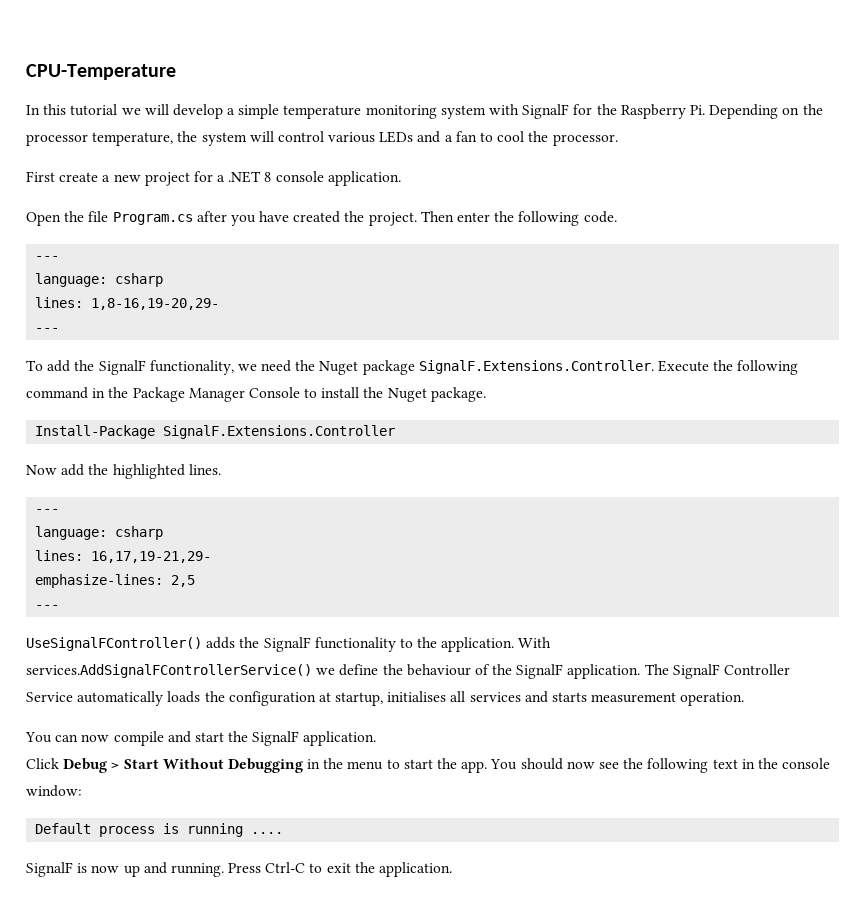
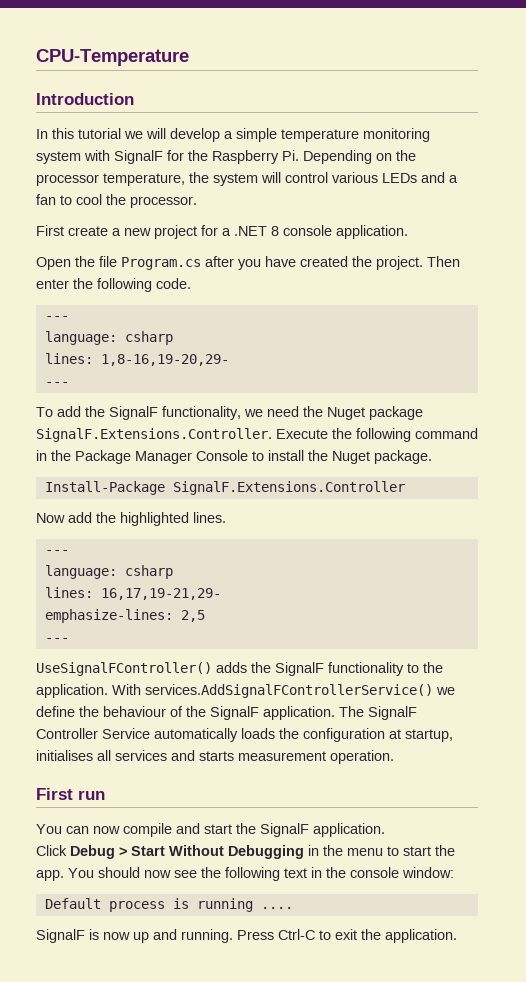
(176, 72) none -> [36,93,134,105] // Introduction
(745, 699) none -> [36,788,105,800] // First run

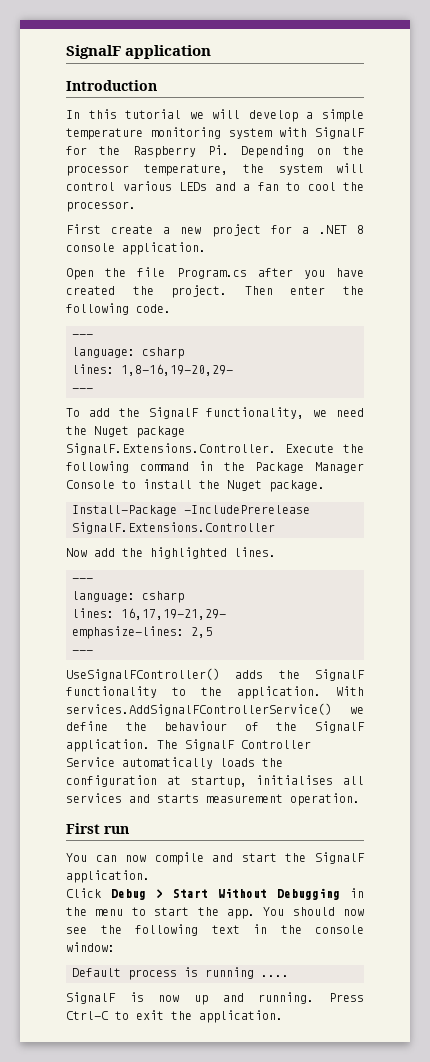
[36,49,189,66] CPU-Temperature -> [66,45,212,59] SignalF application
(165, 488) none -> [184,505,310,514] -IncludePrerelease

